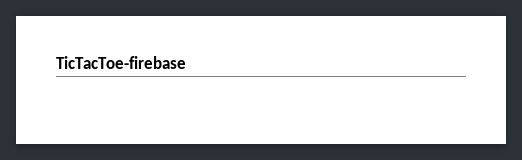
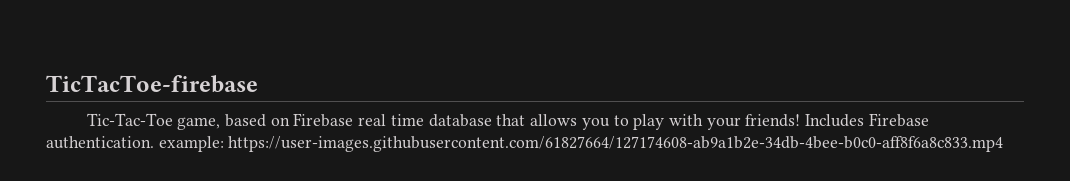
(186, 62) none -> [86,113,929,130] [46,136,1004,152] // Tic-Tac-Toe game, based on Firebase real time database that allows you to play with your friends! Includes Firebase authentication. example: https://user-images.githubusercontent.com/61827664/127174608-ab9a1b2e-34db-4bee-b0c0-aff8f6a8c833.mp4

